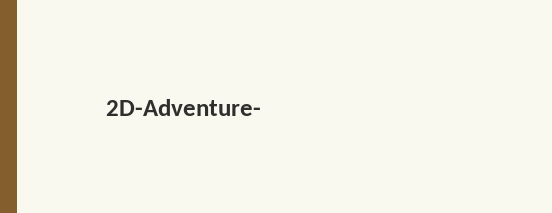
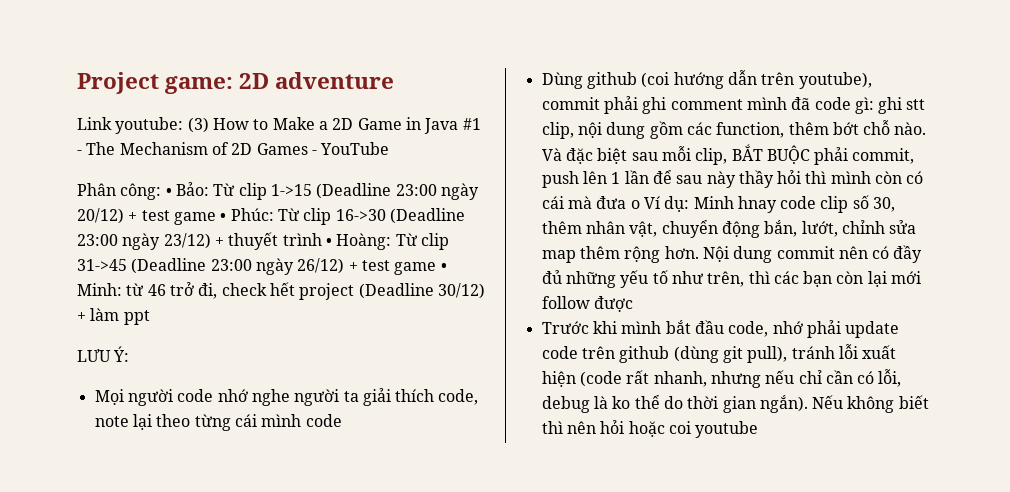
[106,99,261,116] 2D-Adventure- -> [77,72,395,94] [77,117,481,134] [77,142,390,155] [77,182,479,200] [77,208,465,225] [77,232,449,250] [77,258,447,275] [77,282,485,300] [77,308,150,325] [77,346,130,362] [94,388,479,406] [94,414,342,431] [541,70,872,89] [541,96,926,114] [541,120,927,139] [541,144,915,165] [541,170,924,188] [541,195,896,213] [541,220,917,238] [541,245,923,263] [541,270,922,288] [541,296,633,312] [541,320,900,338] [541,344,897,363] [541,369,902,388] [541,395,929,413] [541,420,759,438] Project game: 2D adventure // Link youtube: (3) How to Make a 2D Game in Java #1 - The Mechanism of 2D Games - YouTube // Phân công: • Bảo: Từ clip 1->15 (Deadline 23:00 ngày 20/12) + test game • Phúc: Từ clip 16->30 (Deadline 23:00 ngày 23/12) + thuyết trình • Hoàng: Từ clip 31->45 (Deadline 23:00 ngày 26/12) + test game • Minh: từ 46 trở đi, check hết project (Deadline 30/12) + làm ppt // LƯU Ý: // Mọi người code nhớ nghe người ta giải thích code, note lại theo từng cái mình code // Dùng github (coi hướng dẫn trên youtube), commit phải ghi comment mình đã code gì: ghi stt clip, nội dung gồm các function, thêm bớt chỗ nào. Và đặc biệt sau mỗi clip, BẮT BUỘC phải commit, push lên 1 lần để sau này thầy hỏi thì mình còn có cái mà đưa o Ví dụ: Minh hnay code clip số 30, thêm nhân vật, chuyển động bắn, lướt, chỉnh sửa map thêm rộng hơn. Nội dung commit nên có đầy đủ những yếu tố như trên, thì các bạn còn lại mới follow được // Trước khi mình bắt đầu code, nhớ phải update code trên github (dùng git pull), tránh lỗi xuất hiện (code rất nhanh, nhưng nếu chỉ cần có lỗi, debug là ko thể do thời gian ngắn). Nếu không biết thì nên hỏi hoặc coi youtube

